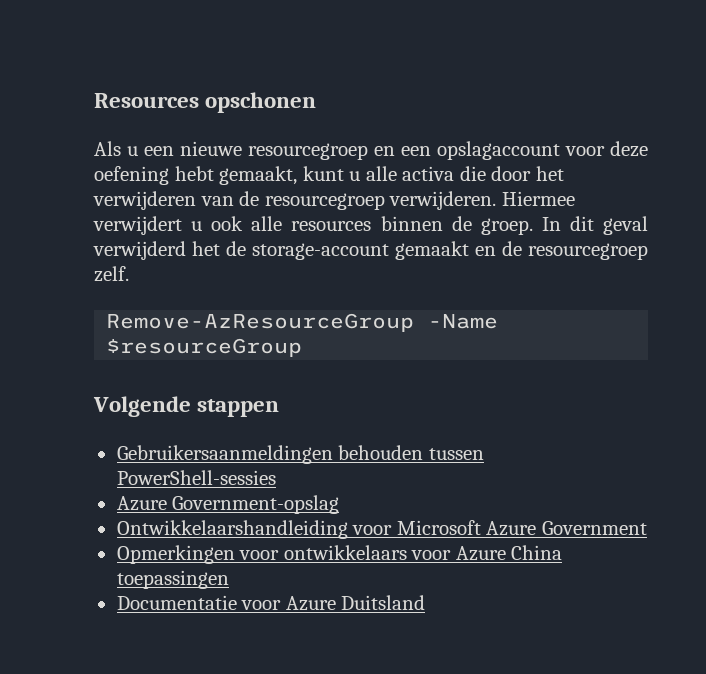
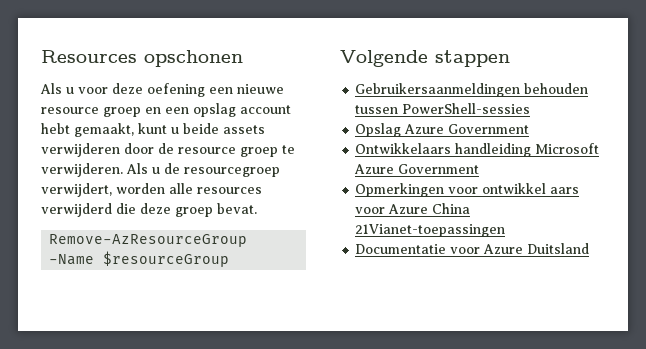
[144,141,648,160] [94,166,564,185] [93,191,575,210] [93,216,649,235] [93,241,648,260] [94,266,129,282] een nieuwe resourcegroep en een opslagaccount voor deze oefening hebt gemaakt, kunt u alle activa die door het verwijderen van de resourcegroep verwijderen. Hiermee verwijdert u ook alle resources binnen de groep. In dit geval verwijderd het de storage-account gemaakt en de resourcegroep zelf. -> [78,83,284,97] [41,103,291,117] [41,123,265,137] [41,143,295,157] [41,163,280,177] [41,183,262,197] [41,203,257,217] voor deze oefening een nieuwe resource groep en een opslag account hebt gemaakt, kunt u beide assets verwijderen door de resource groep te verwijderen. Als u de resourcegroep verwijdert, worden alle resources verwijderd die deze groep bevat.
[116,495,340,514] [116,520,393,539] Azure Government-opslag // Ontwikkelaarshandleiding voor -> [355,123,530,137] [355,143,532,157] Opslag Azure Government // Ontwikkelaars handleiding
[283,545,407,560] ontwikkelaars -> [482,183,580,194] ontwikkel aars
[116,570,229,589] toepassingen -> [355,224,506,237] 21Vianet-toepassingen

